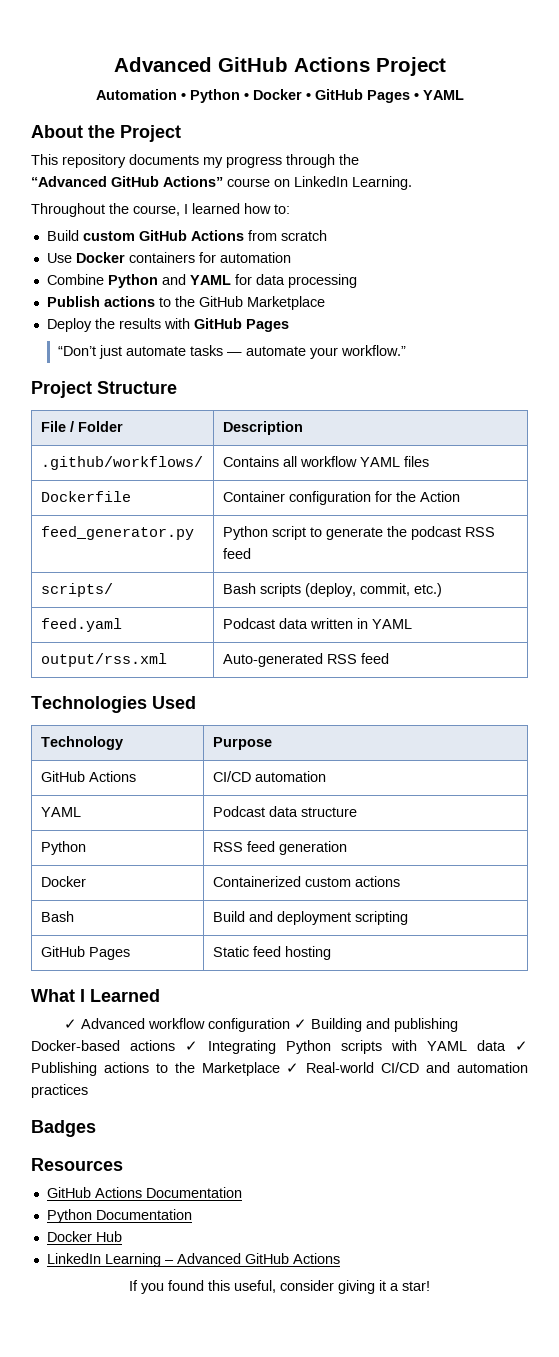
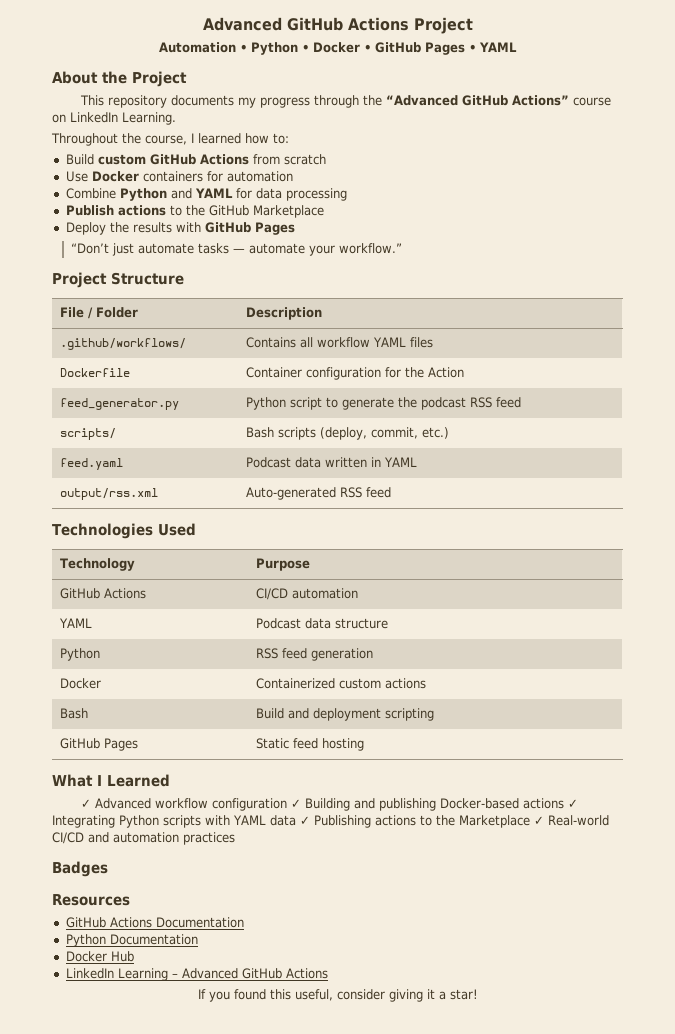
(359, 159) // -> (382, 100) none

